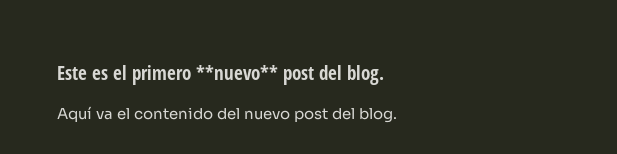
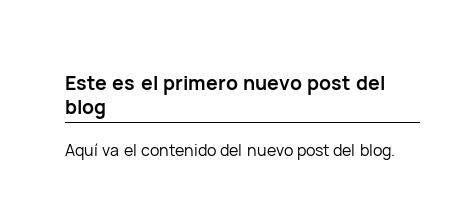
[196,65,384,85] **nuevo** post del blog. -> [243,76,385,95] [65,100,106,119] nuevo post del blog

